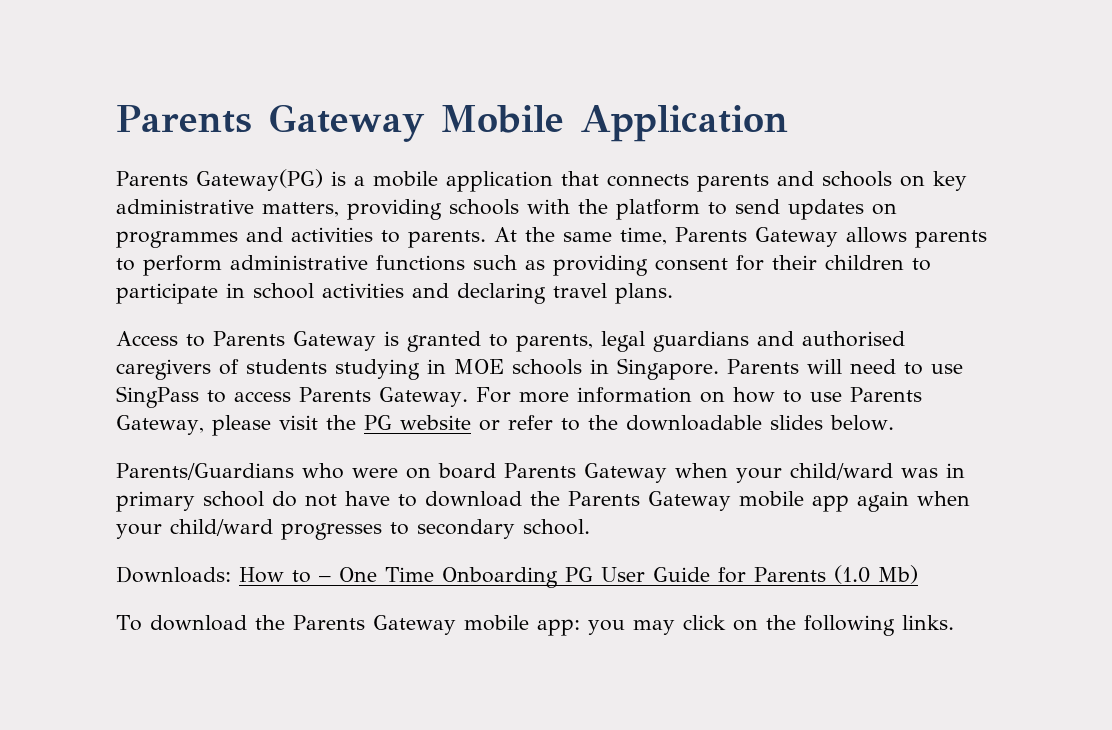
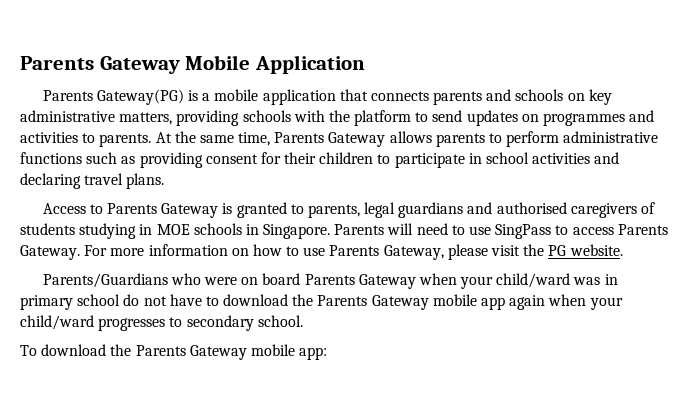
[399,415,894,431] website or refer to the downloadable slides below. -> [569,244,623,256] website.
[116,565,918,588] // Downloads: How to – One Time Onboarding PG User Guide for Parents (1.0 Mb) -> (303, 321) none
[587,615,954,636] you may click on the following links. -> (328, 353) none

